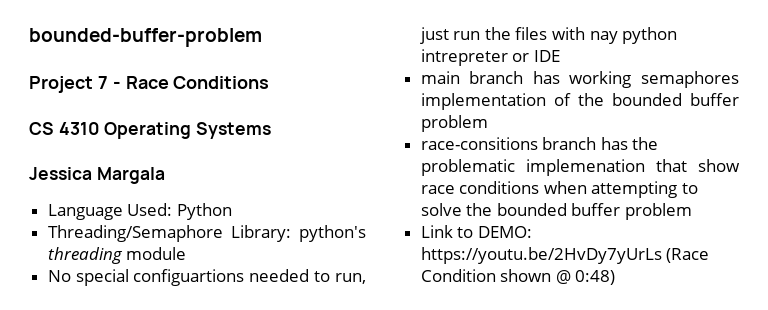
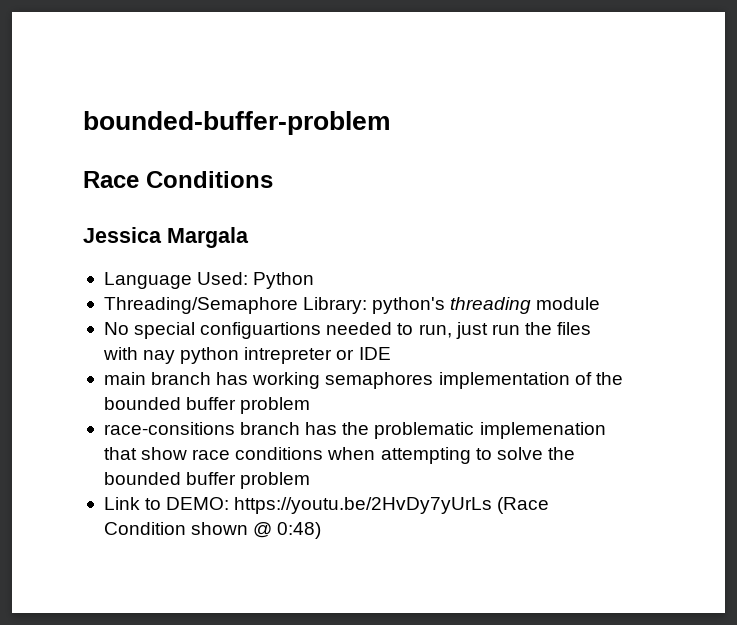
[29,76,121,93] Project 7 - -> (391, 123) none
[29,122,272,139] // CS 4310 Operating Systems -> (273, 179) none

